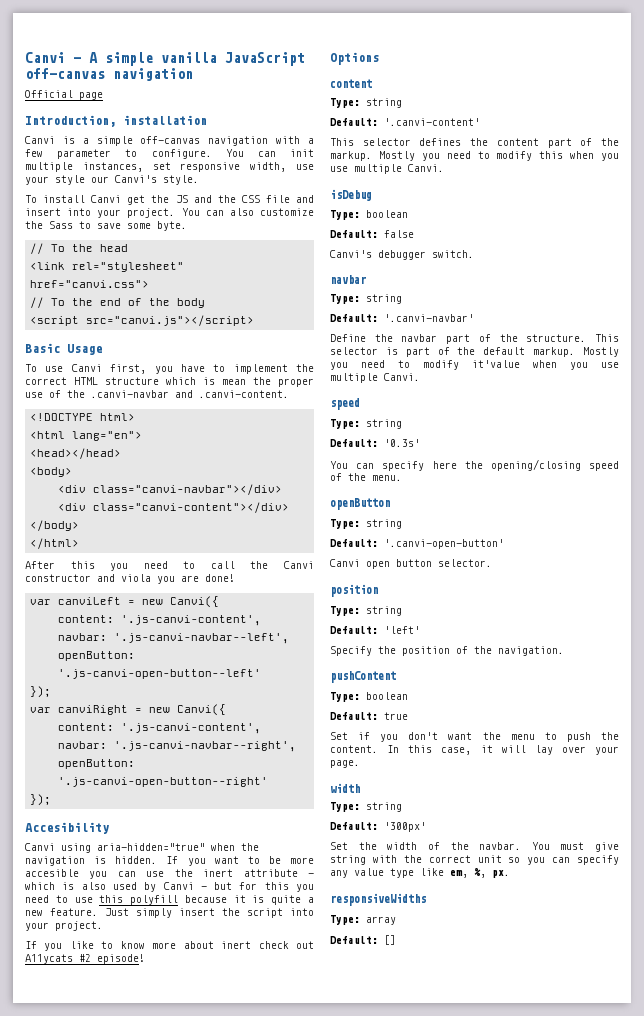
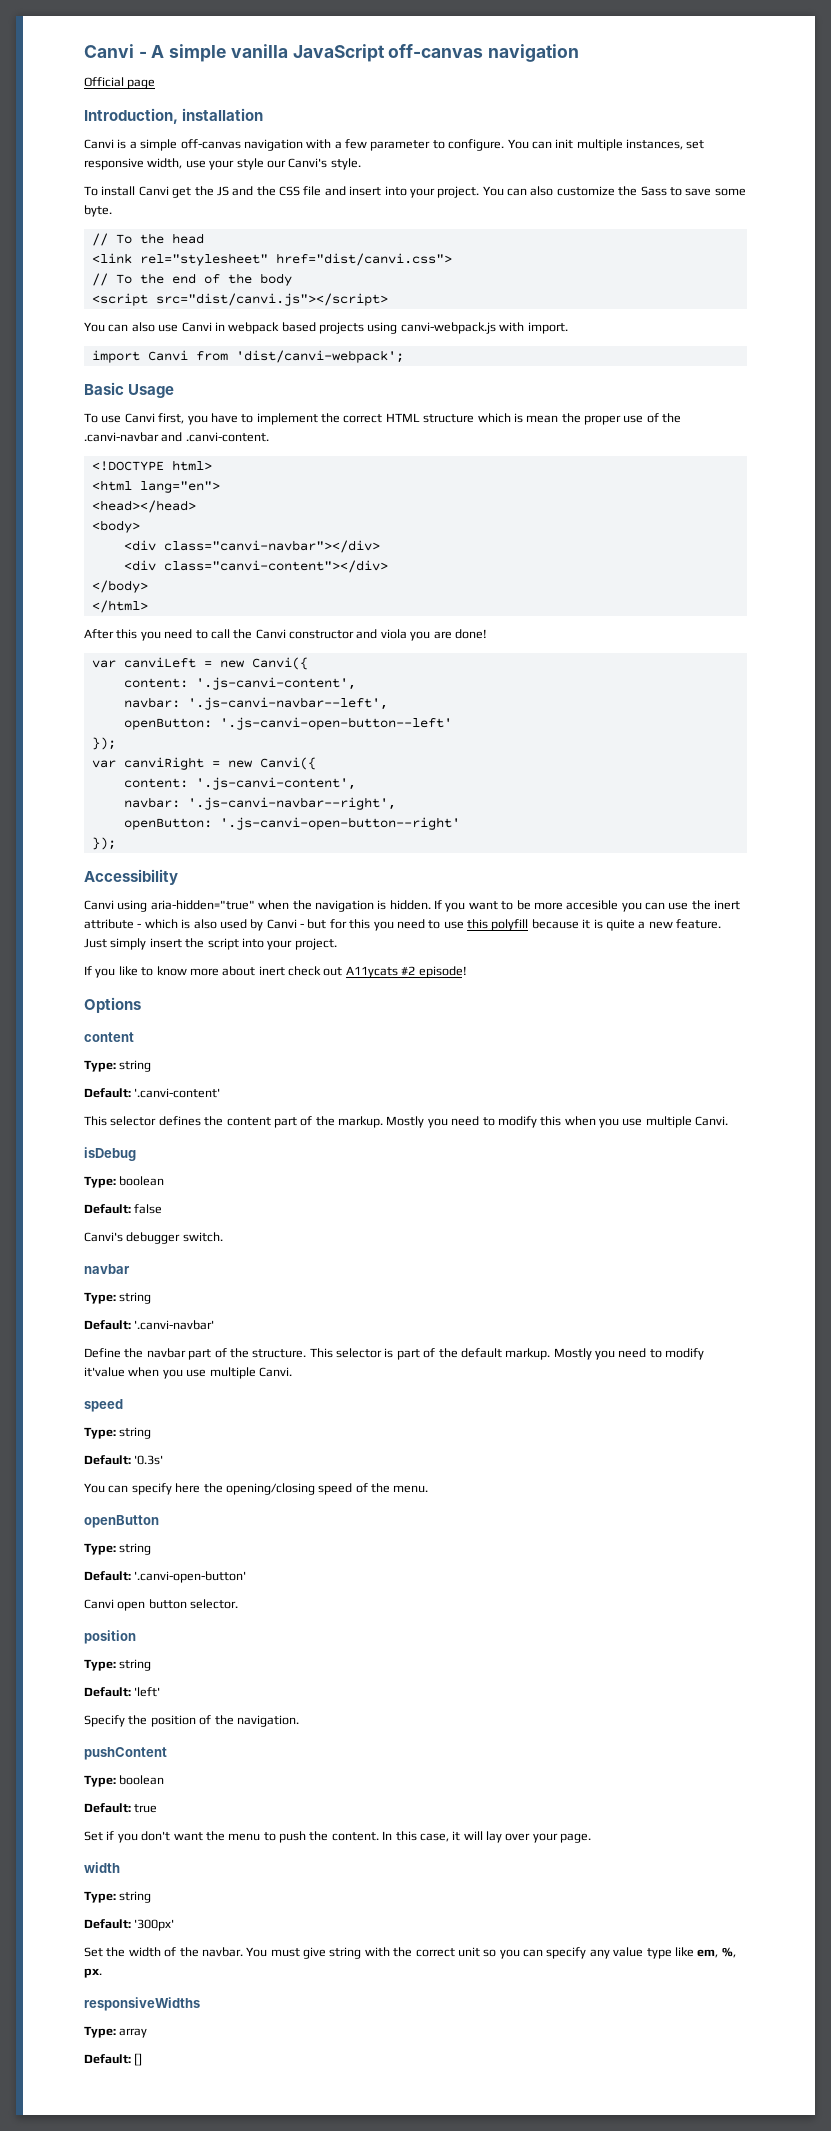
[30,280,150,288] href="canvi.css"> -> [275,253,452,266] href="dist/canvi.css">
[86,315,255,326] src="canvi.js"></script> -> [155,293,388,306] [84,322,568,334] [91,350,404,363] src="dist/canvi.js"></script> // You can also use Canvi in webpack based projects using canvi-webpack.js with import. // import Canvi from 'dist/canvi-webpack';
[25,822,109,834] Accesibility -> [84,869,178,885] Accessibility

